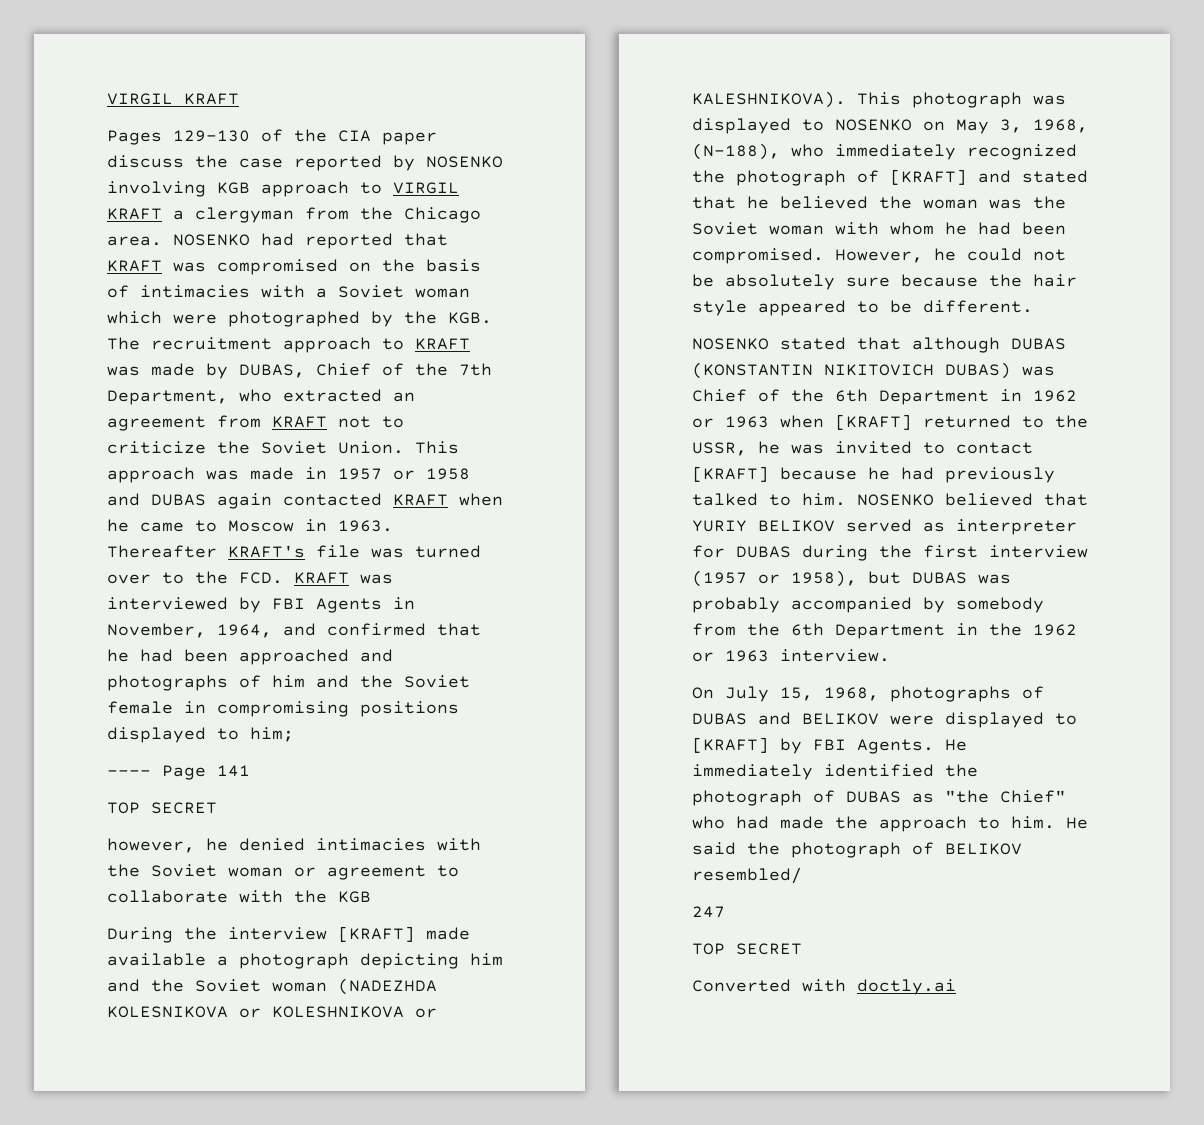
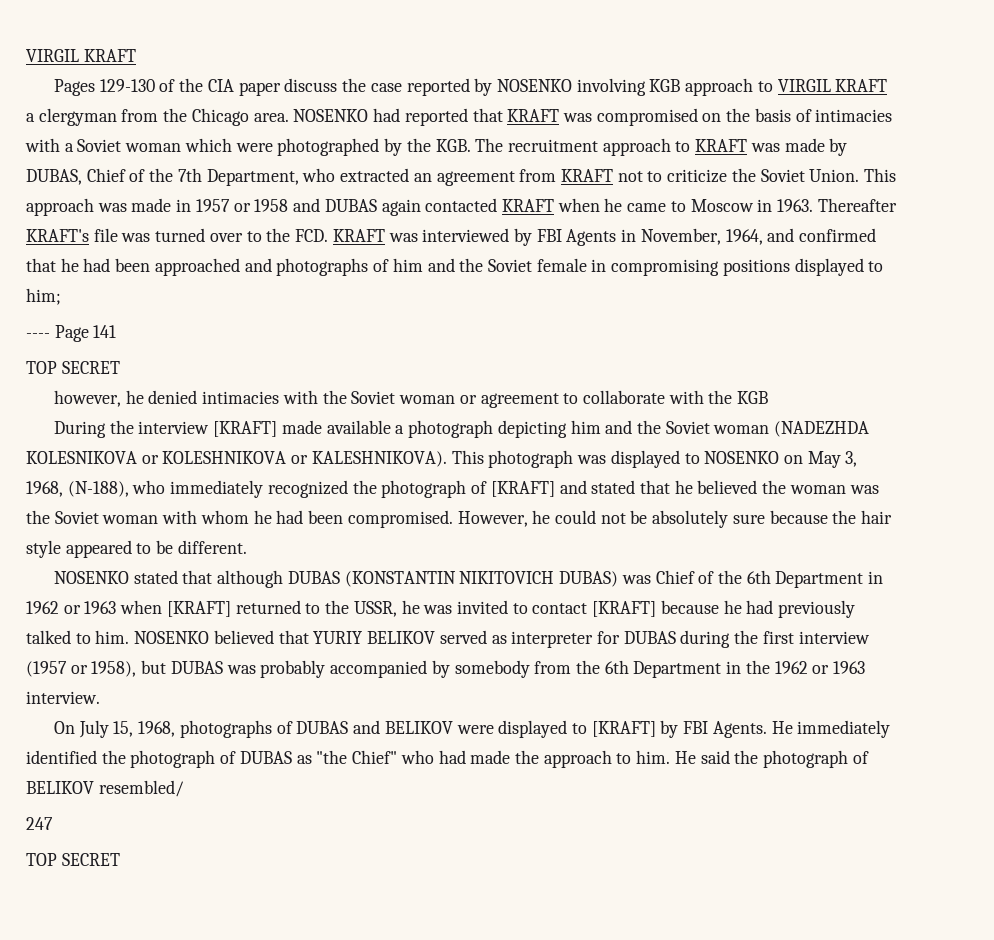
[692,979,956,995] // Converted with doctly.ai -> (120, 859) none

